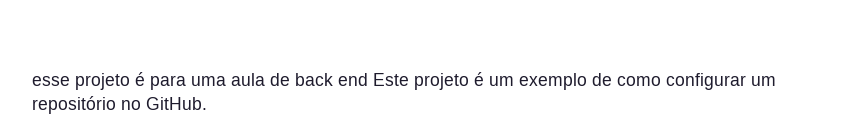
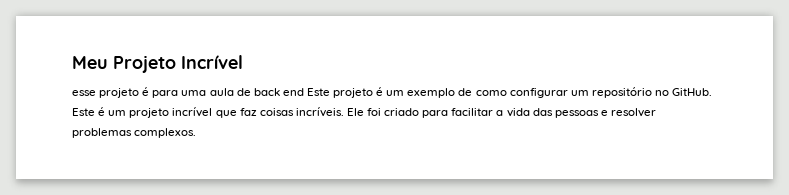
(32, 81) none -> [72,55,243,73] Meu Projeto Incrível //
(207, 103) none -> [72,107,656,118] [72,128,197,138] Este é um projeto incrível que faz coisas incríveis. Ele foi criado para facilitar a vida das pessoas e resolver problemas complexos.

